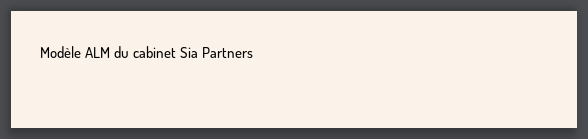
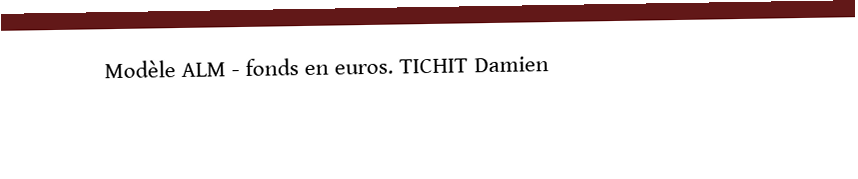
[114,46,254,58] du cabinet Sia Partners -> [231,56,549,77] - fonds en euros. TICHIT Damien

